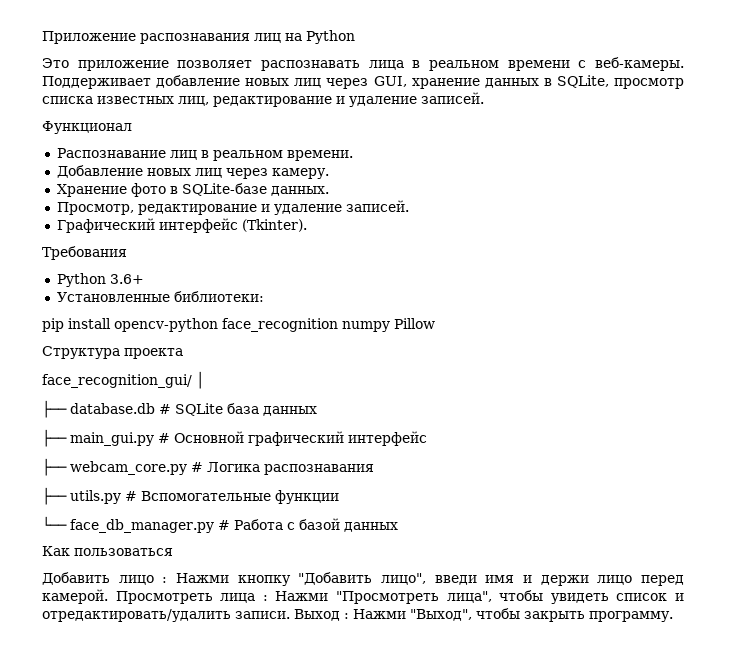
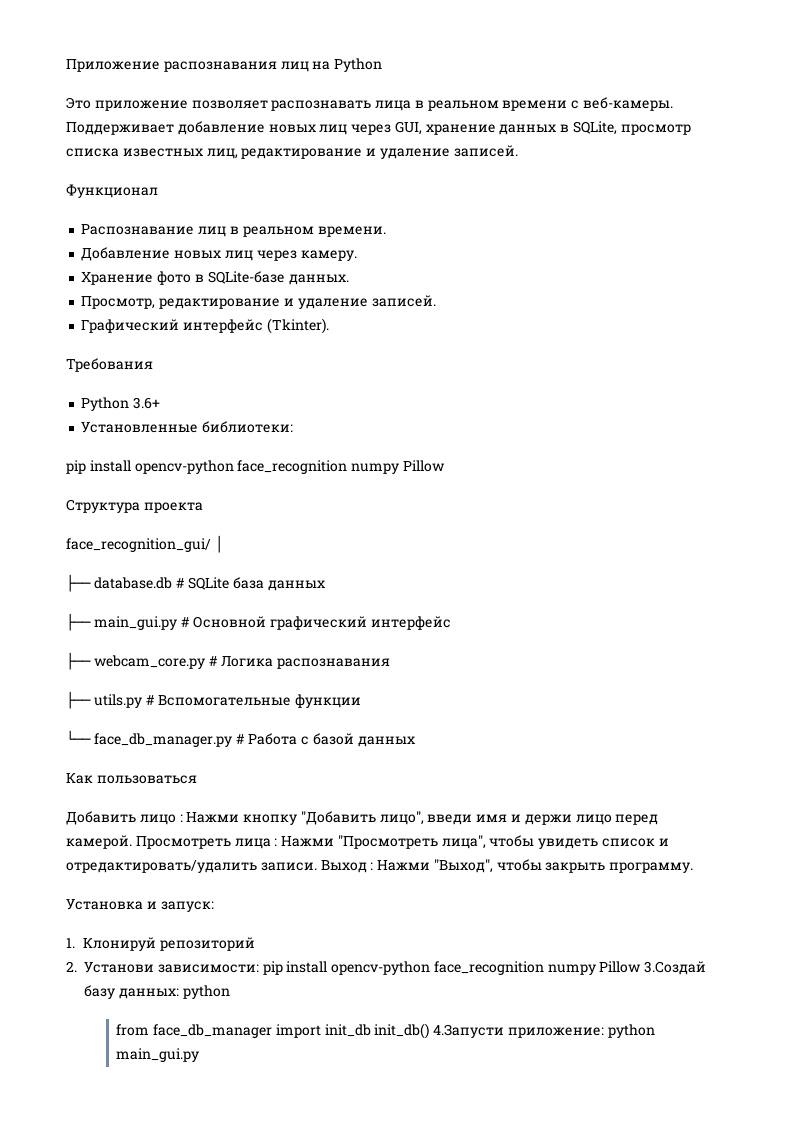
(673, 616) none -> [66,899,214,912] [66,937,255,951] [66,961,707,975] [84,985,230,999] [116,1023,655,1039] [116,1048,200,1062] // Установка и запуск: // 1. Клонируй репозиторий // 2. Установи зависимости: pip install opencv-python face_recognition numpy Pillow 3.Создай базу данных: python // from face_db_manager import init_db init_db() 4.Запусти приложение: python main_gui.py

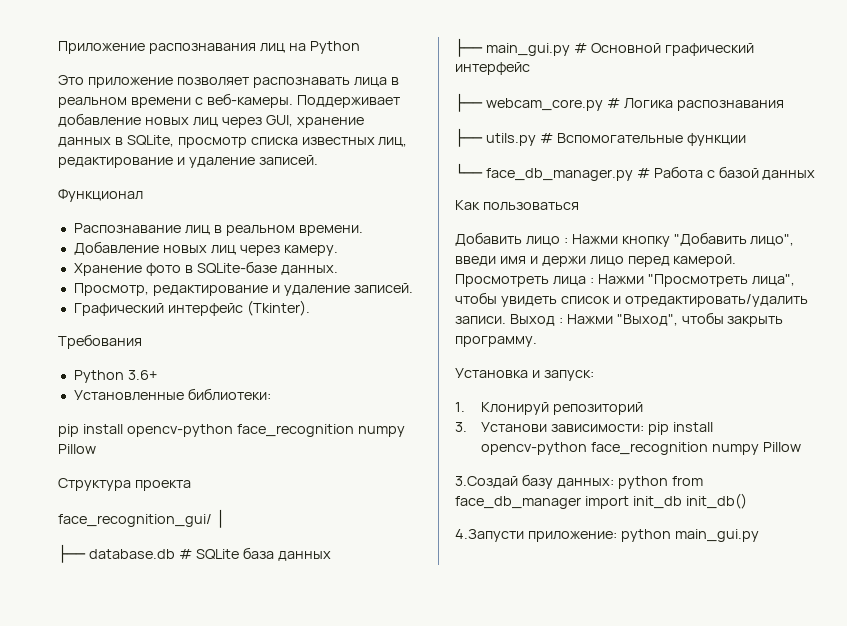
[66,961,77,972] 2. -> [455,422,467,432] 3.
(642, 967) none -> (801, 447) //
(230, 992) // -> (668, 482) none
(430, 1031) none -> (747, 501) //

